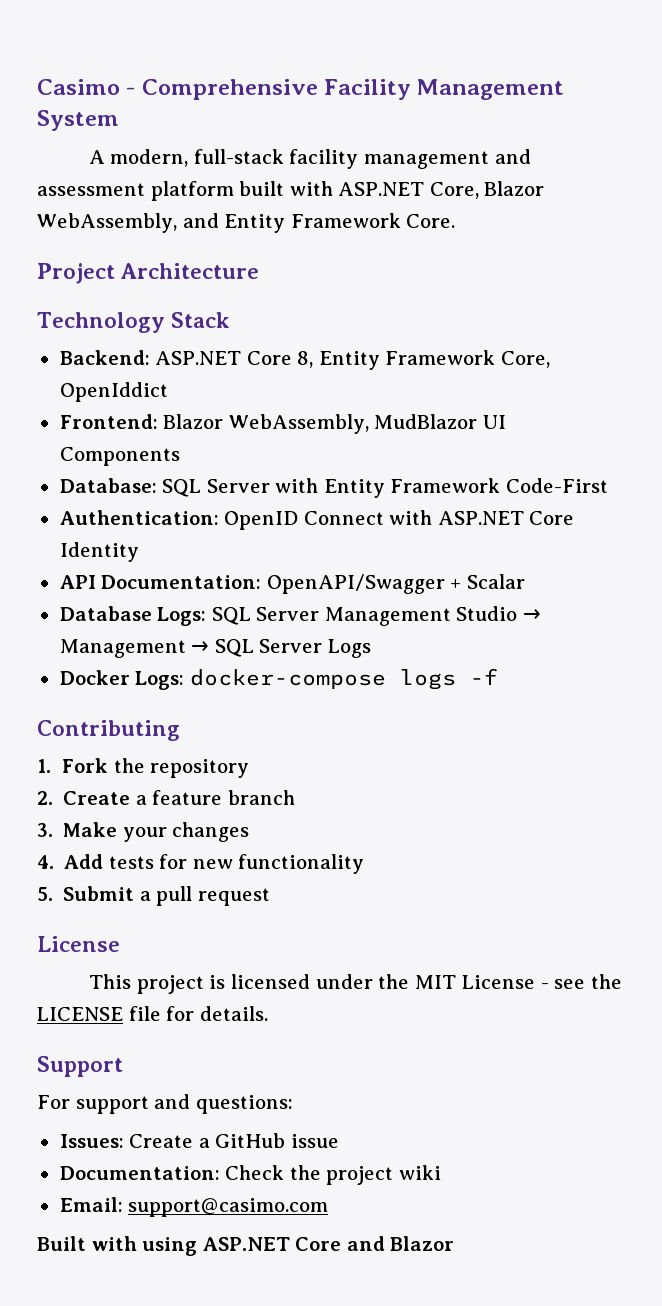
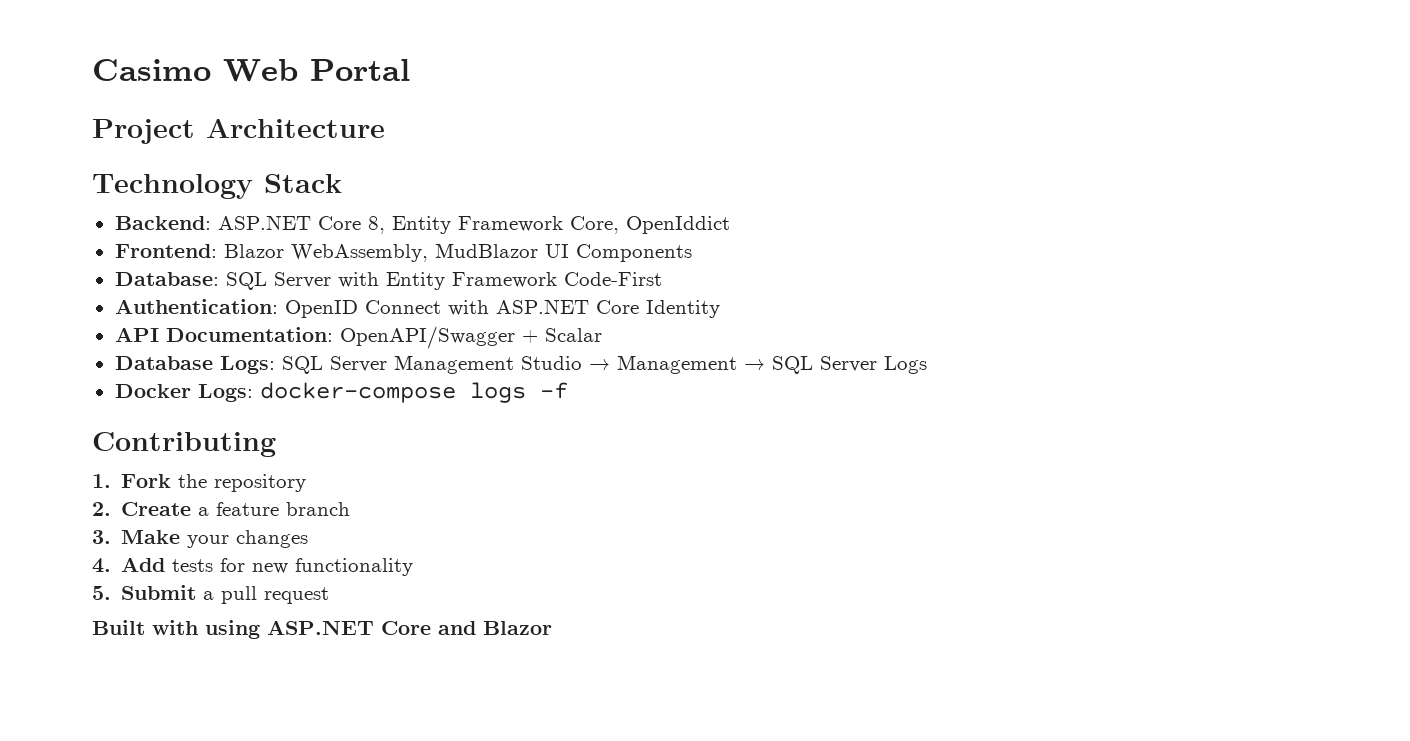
[126,79,565,100] [37,110,119,131] [88,149,531,169] [37,181,545,201] [37,213,456,233] - Comprehensive Facility Management System // A modern, full-stack facility management and assessment platform built with ASP.NET Core, Blazor WebAssembly, and Entity Framework Core. -> [223,59,410,82] Web Portal
[37,936,120,952] [88,974,623,994] [37,1006,268,1021] [37,1056,123,1077] [37,1094,293,1114] [59,1133,339,1148] [59,1165,441,1185] [59,1197,329,1217] // License // This project is licensed under the MIT License - see the LICENSE file for details. // Support // For support and questions: // Issues: Create a GitHub issue // Documentation: Check the project wiki // Email: support@casimo.com -> (330, 595) none

